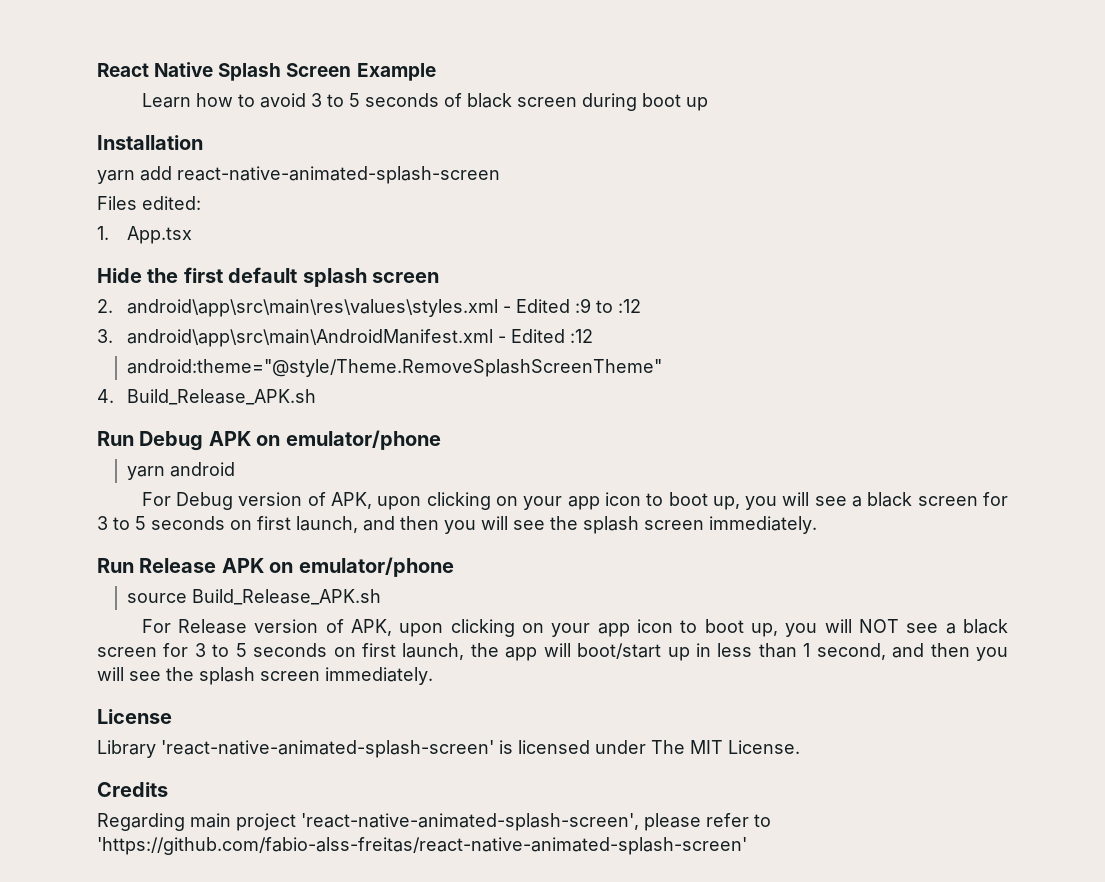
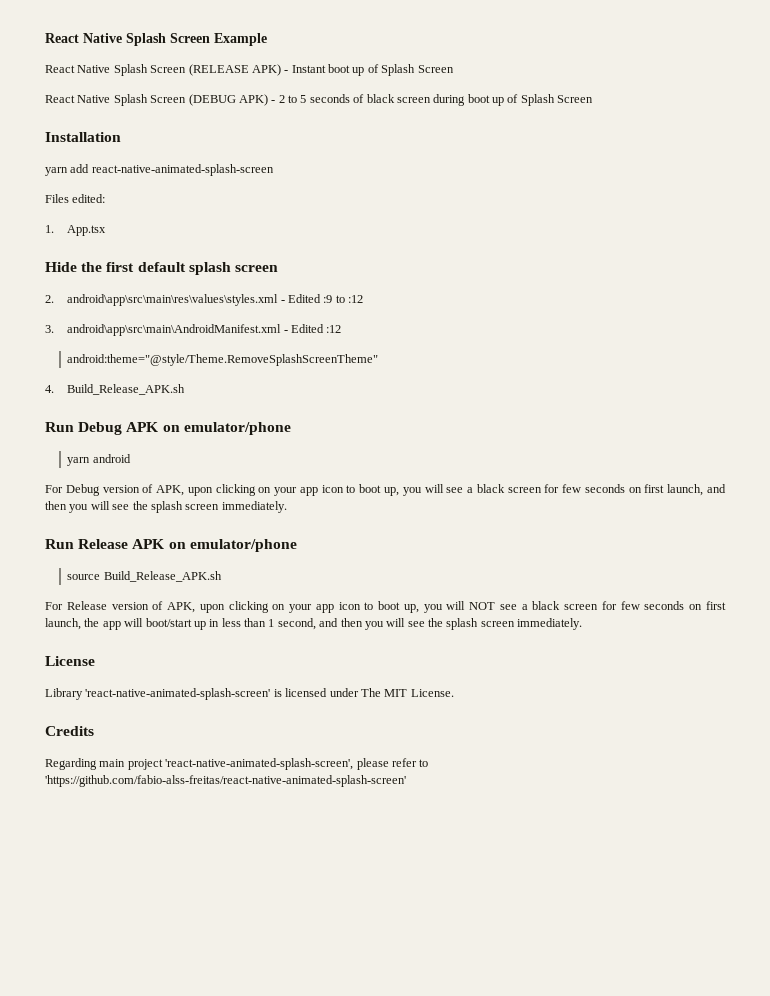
[141,93,322,108] Learn how to avoid 3 -> [45,64,454,76] [45,94,285,106] React Native Splash Screen (RELEASE APK) - Instant boot up of Splash Screen // React Native Splash Screen (DEBUG APK) - 2
(708, 104) none -> [507,94,594,106] of Splash Screen
[97,516,146,530] 3 to 5 -> [562,484,582,493] few
[194,643,247,657] 3 to 5 -> [620,601,640,610] few

